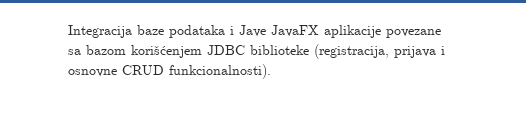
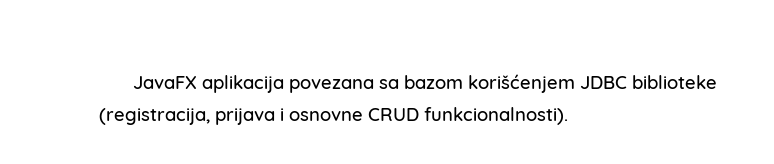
[68,25,441,38] Integracija baze podataka i Jave JavaFX aplikacije povezane -> [132,75,374,93] JavaFX aplikacija povezana

